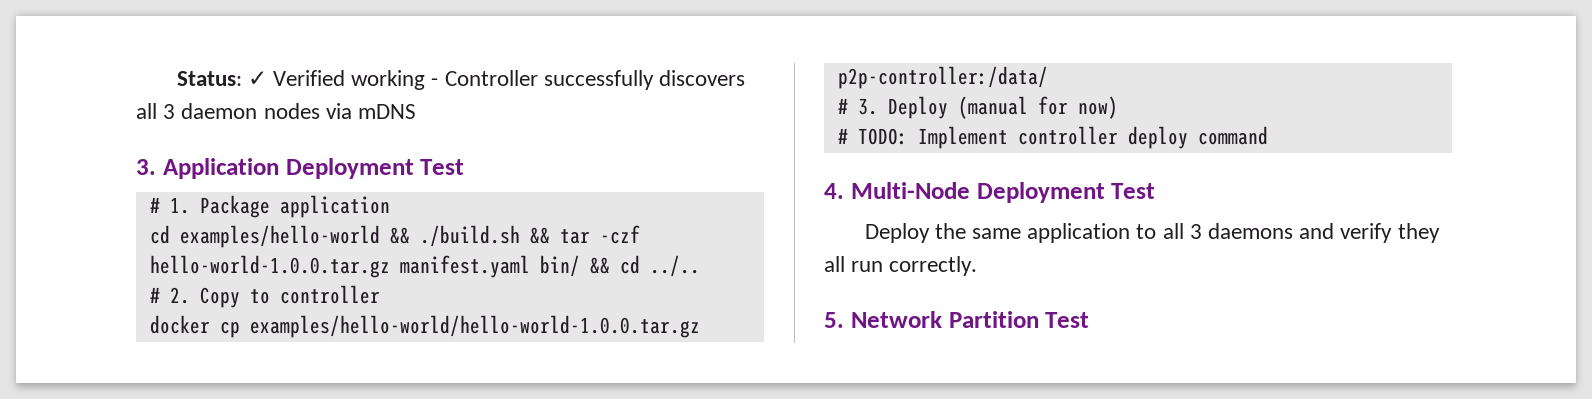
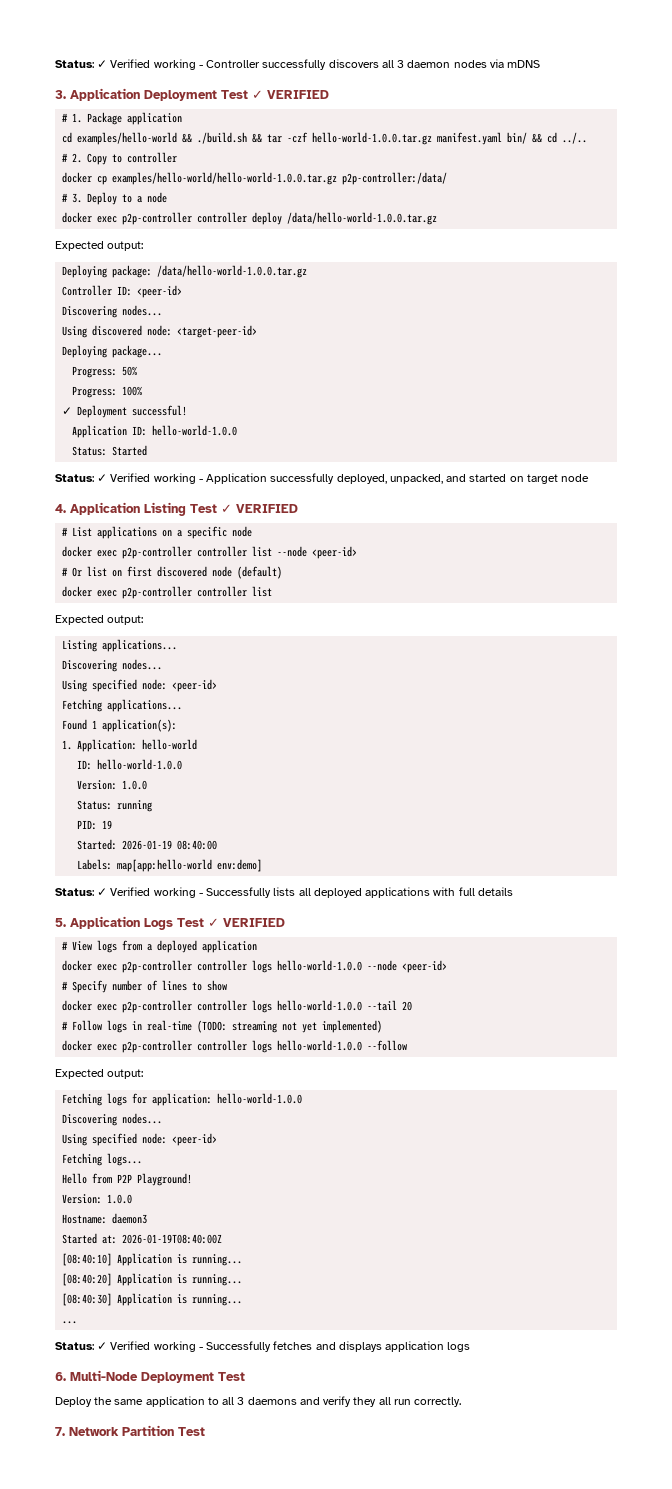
(465, 167) none -> [252,90,329,99] ✓ VERIFIED
[957,96,1118,119] [837,126,1268,149] [824,183,844,199] (manual for now) // # TODO: Implement controller deploy command // 4. -> [122,192,168,203] [62,212,438,225] [55,241,144,251] [62,265,308,278] [62,285,183,298] [62,305,163,318] [62,325,258,338] [62,345,163,358] [72,366,138,378] [72,386,143,398] [62,405,188,418] [72,425,238,438] [72,445,148,456] [55,473,590,484] [55,502,298,516] [62,526,253,539] [62,546,358,559] [62,566,283,579] [62,586,273,599] [55,615,144,625] [62,639,178,652] [62,659,163,672] [62,679,218,692] [62,699,183,712] [62,719,178,732] [62,739,198,752] [77,759,183,770] [77,780,148,790] [77,800,153,812] [77,820,113,830] [77,839,218,850] [77,859,263,872] [55,887,513,898] [55,916,285,930] [62,940,258,953] [62,960,448,973] [62,980,228,993] [62,1000,413,1013] [62,1020,383,1033] [62,1040,408,1053] [55,1069,144,1079] [62,1093,303,1106] [62,1113,163,1126] [62,1133,218,1146] [62,1153,143,1166] [62,1173,193,1186] [62,1194,133,1204] [62,1213,148,1224] [62,1233,223,1244] [62,1253,243,1266] [62,1273,243,1286] [62,1293,243,1306] [62,1321,78,1324] [55,1341,471,1352] [55,1372,66,1381] to a node // docker exec p2p-controller controller deploy /data/hello-world-1.0.0.tar.gz // Expected output: // Deploying package: /data/hello-world-1.0.0.tar.gz // Controller ID: <peer-id> // Discovering nodes... // Using discovered node: <target-peer-id> // Deploying package... // Progress: 50% // Progress: 100% // ✓ Deployment successful! // Application ID: hello-world-1.0.0 // Status: Started // Status: ✓ Verified working - Application successfully deployed, unpacked, and started on target node // 4. Application Listing Test ✓ VERIFIED // # List applications on a specific node // docker exec p2p-controller controller list --node <peer-id> // # Or list on first discovered node (default) // docker exec p2p-controller controller list // Expected output: // Listing applications... // Discovering nodes... // Using specified node: <peer-id> // Fetching applications... // Found 1 application(s): // 1. Application: hello-world // ID: hello-world-1.0.0 // Version: 1.0.0 // Status: running // PID: 19 // Started: 2026-01-19 08:40:00 // Labels: map[app:hello-world env:demo] // Status: ✓ Verified working - Successfully lists all deployed applications with full details // 5. Application Logs Test ✓ VERIFIED // # View logs from a deployed application // docker exec p2p-controller controller logs hello-world-1.0.0 --node <peer-id> // # Specify number of lines to show // docker exec p2p-controller controller logs hello-world-1.0.0 --tail 20 // # Follow logs in real-time (TODO: streaming not yet implemented) // docker exec p2p-controller controller logs hello-world-1.0.0 --follow // Expected output: // Fetching logs for application: hello-world-1.0.0 // Discovering nodes... // Using specified node: <peer-id> // Fetching logs... // Hello from P2P Playground! // Version: 1.0.0 // Hostname: daemon3 // Started at: 2026-01-19T08:40:00Z // [08:40:10] Application is running... // [08:40:20] Application is running... // [08:40:30] Application is running... // ... // Status: ✓ Verified working - Successfully fetches and displays application logs // 6.
[824,312,844,328] 5. -> [55,1427,65,1436] 7.

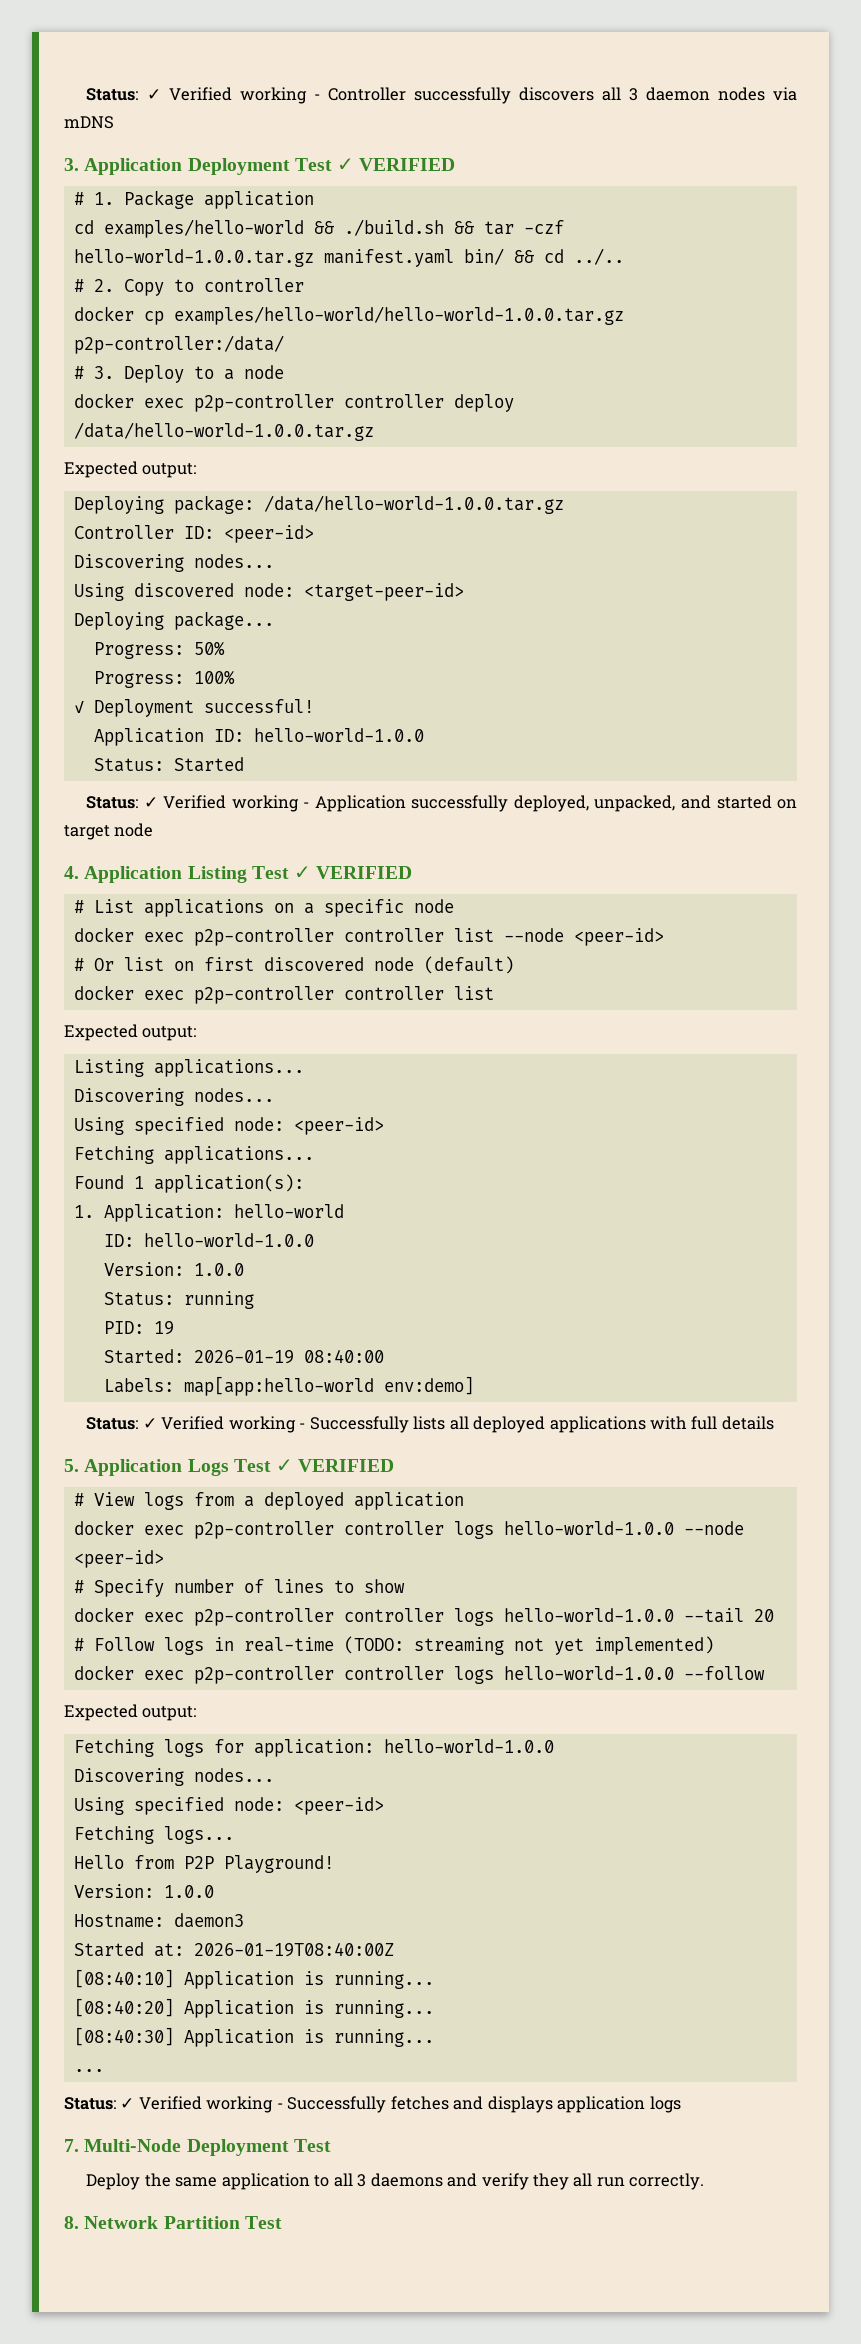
[55,1372,66,1381] 6. -> [64,2139,79,2152] 7.
[55,1427,65,1436] 7. -> [64,2216,79,2229] 8.

